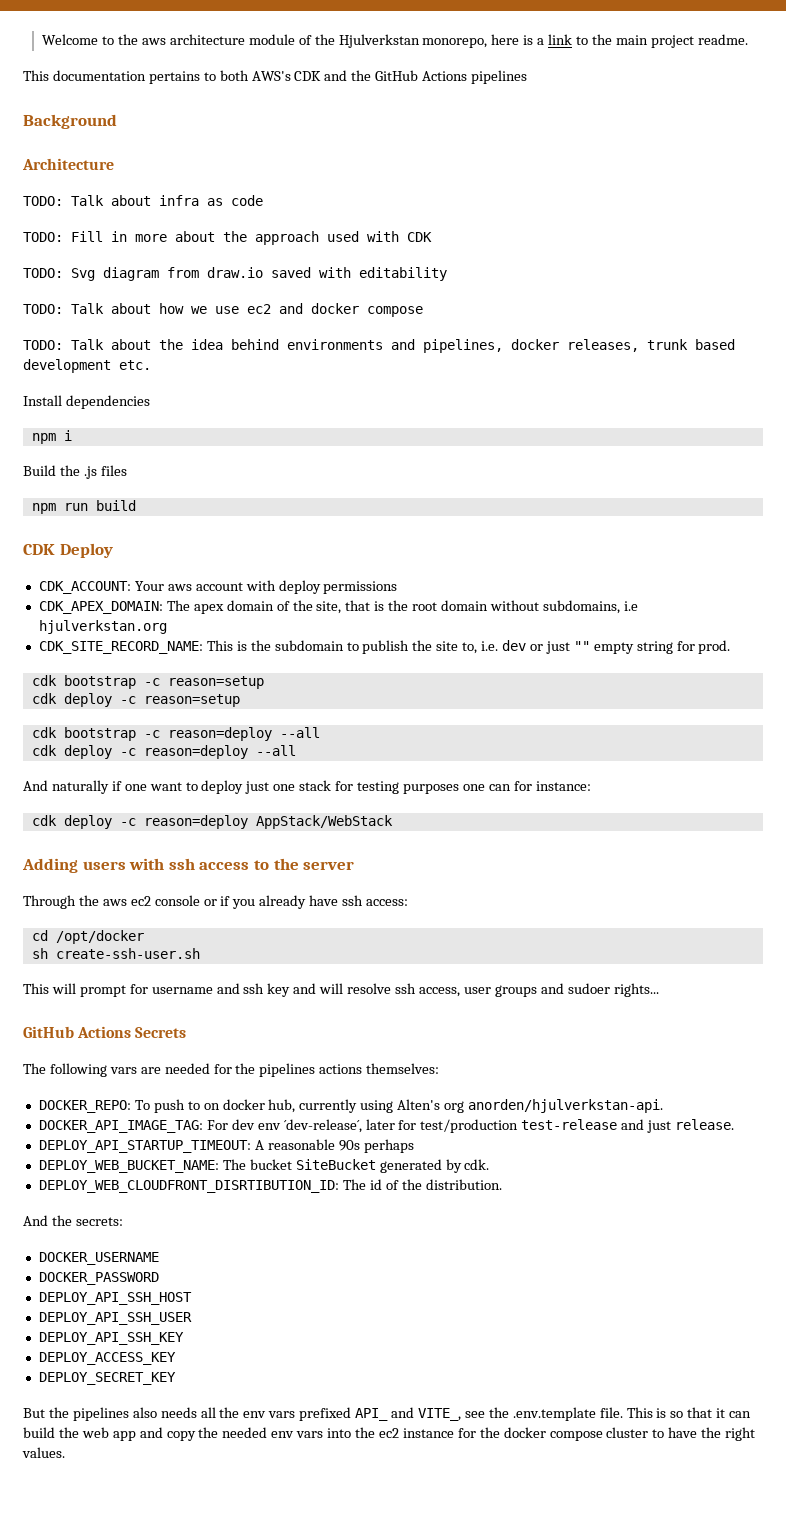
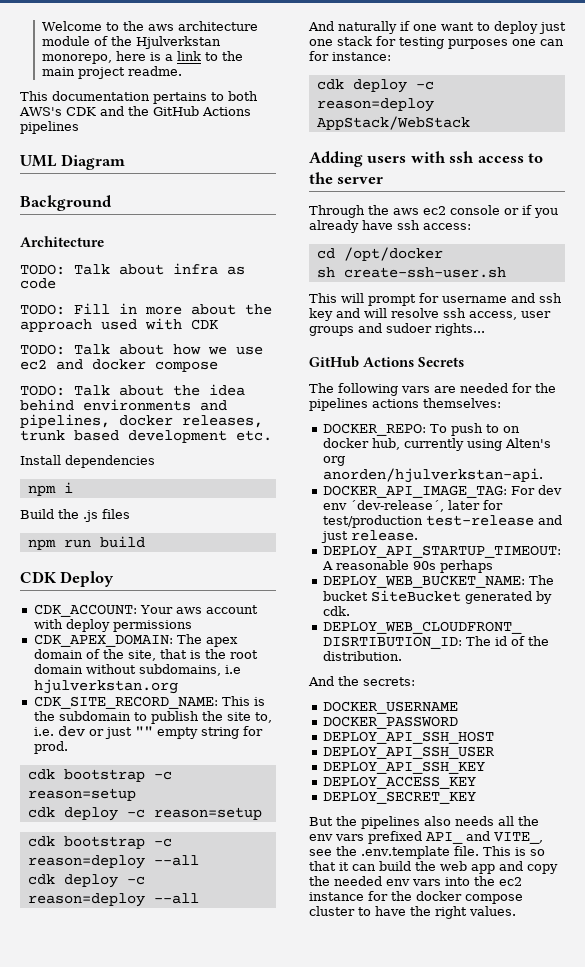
(528, 77) none -> [20,154,126,170] // UML Diagram
[23,267,447,281] // TODO: Svg diagram from draw.io saved with editability -> (218, 324) none

